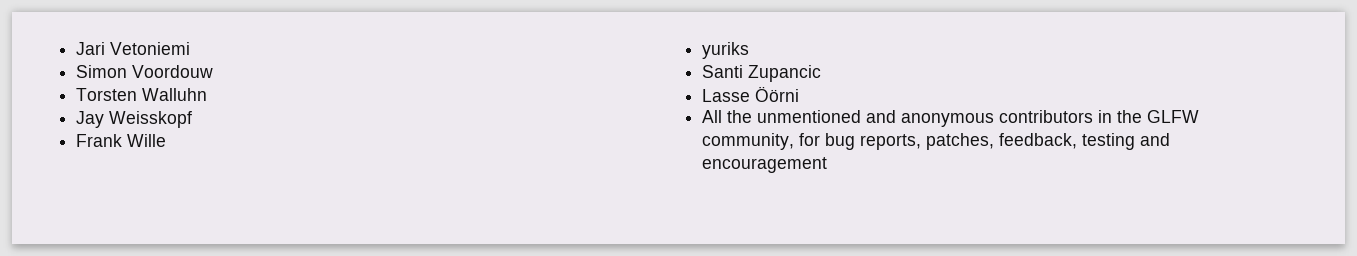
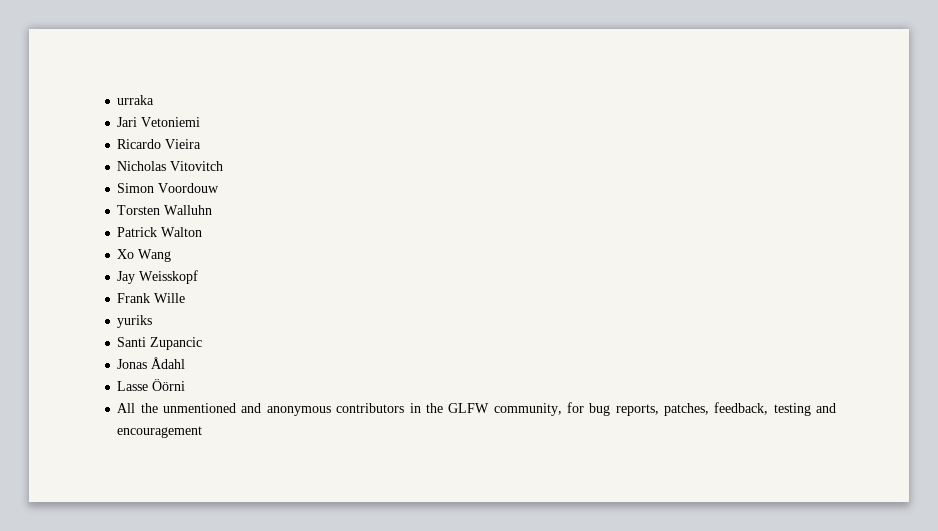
(76, 48) none -> [117,95,155,105] urraka //
(191, 48) none -> [117,139,202,149] [117,161,224,171] // Ricardo Vieira // Nicholas Vitovitch
(208, 94) none -> [117,227,203,237] [117,249,172,262] // Patrick Walton // Xo Wang
(822, 73) none -> [117,357,186,369] // Jonas Ådahl

